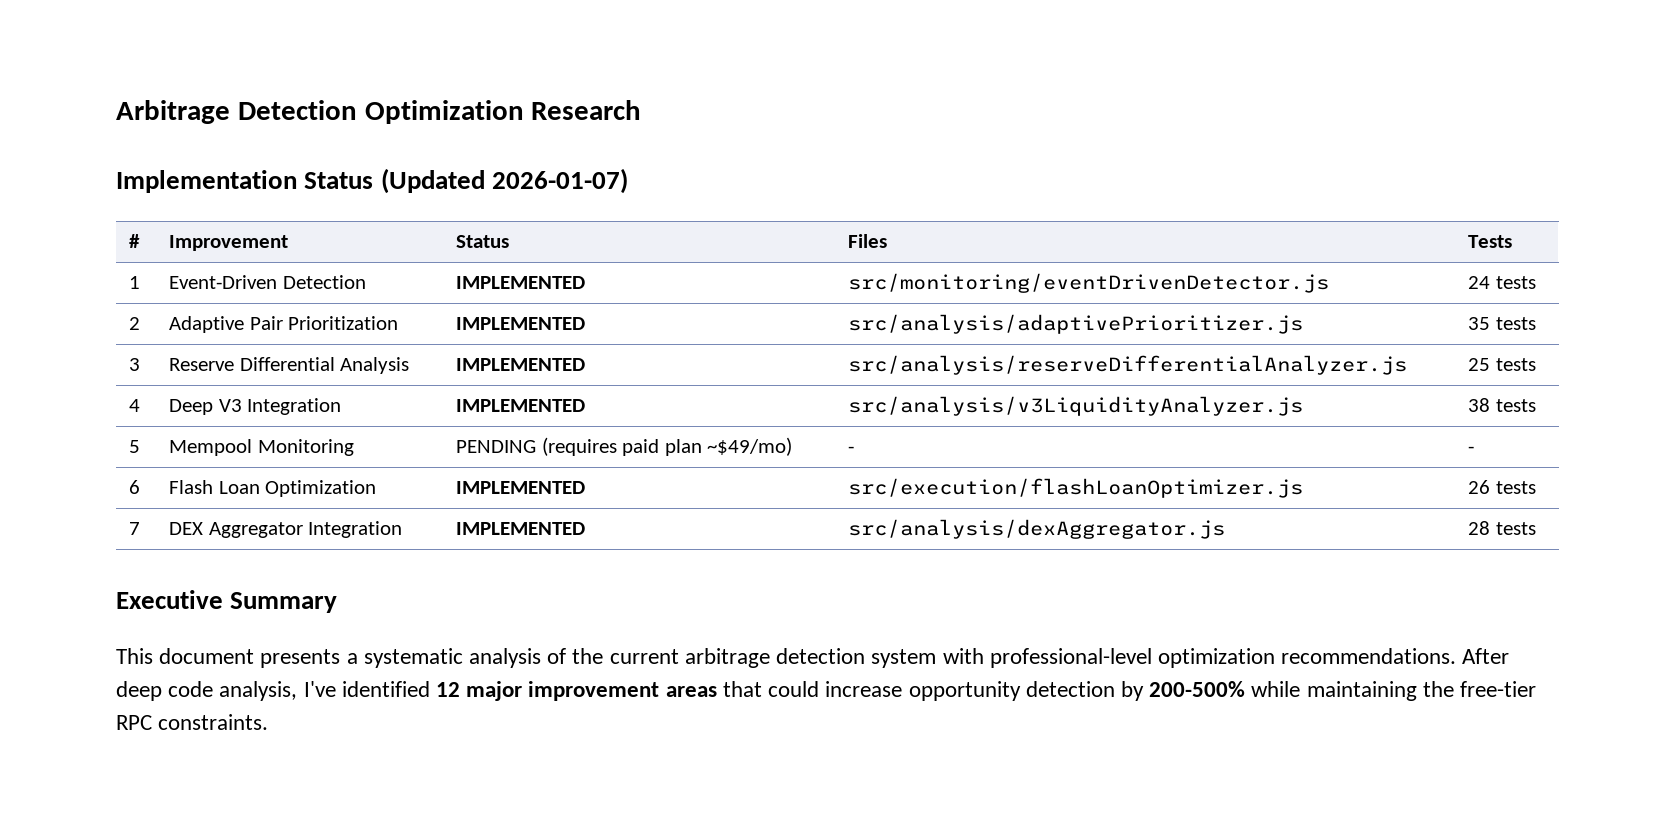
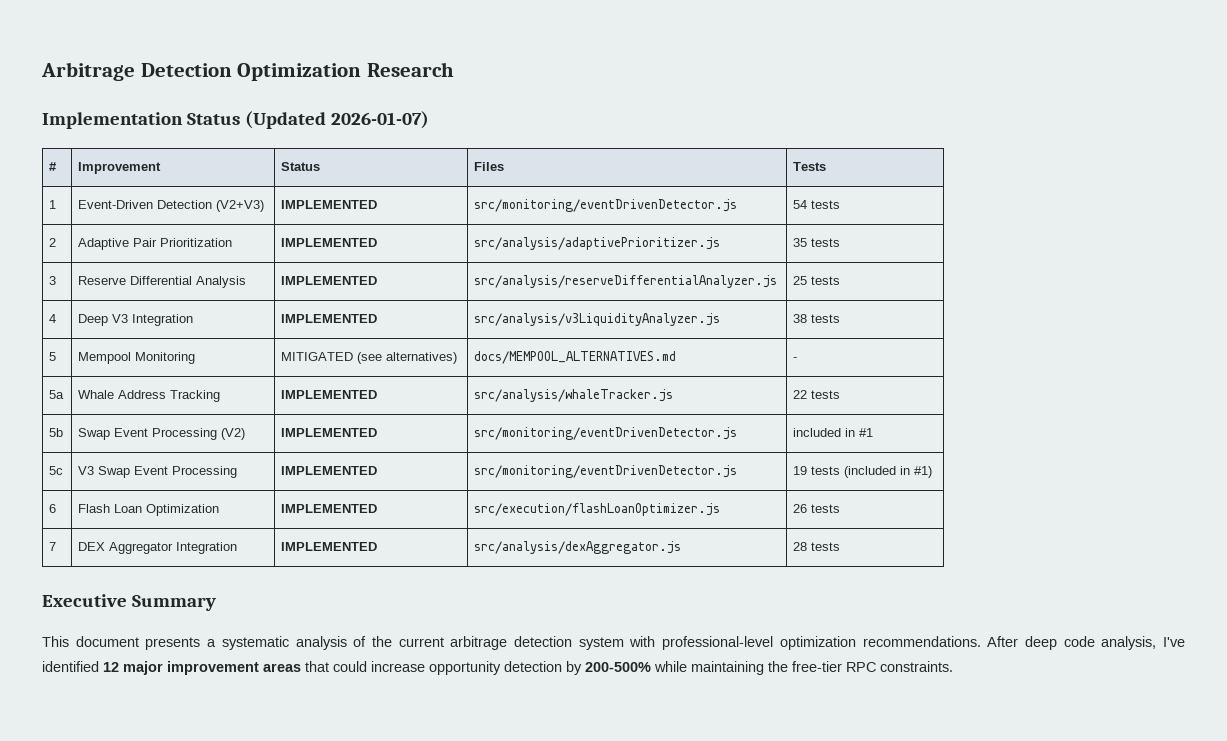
[456,276,586,289] [848,273,1330,293] [1468,276,1491,289] | IMPLEMENTED | src/monitoring/eventDrivenDetector.js | 24 -> [216,200,265,212] [281,200,378,209] [474,199,738,212] [793,200,808,209] (V2+V3) | IMPLEMENTED | src/monitoring/eventDrivenDetector.js | 54
[456,437,793,456] [848,446,855,453] [1468,446,1475,453] PENDING (requires paid plan ~$49/mo) | - | - -> [281,352,458,364] [474,351,677,364] [793,357,798,361] [49,390,65,399] [78,390,221,402] [281,390,378,399] [474,389,674,402] [793,390,841,399] [49,428,64,437] [78,428,246,440] [281,428,378,437] [474,427,738,440] [793,428,874,437] [49,466,64,475] [78,466,238,478] [281,466,378,475] [474,465,738,478] [793,466,933,478] MITIGATED (see alternatives) | docs/MEMPOOL_ALTERNATIVES.md | - // 5a | Whale Address Tracking | IMPLEMENTED | src/analysis/whaleTracker.js | 22 tests // 5b | Swap Event Processing (V2) | IMPLEMENTED | src/monitoring/eventDrivenDetector.js | included in #1 // 5c | V3 Swap Event Processing | IMPLEMENTED | src/monitoring/eventDrivenDetector.js | 19 tests (included in #1)

